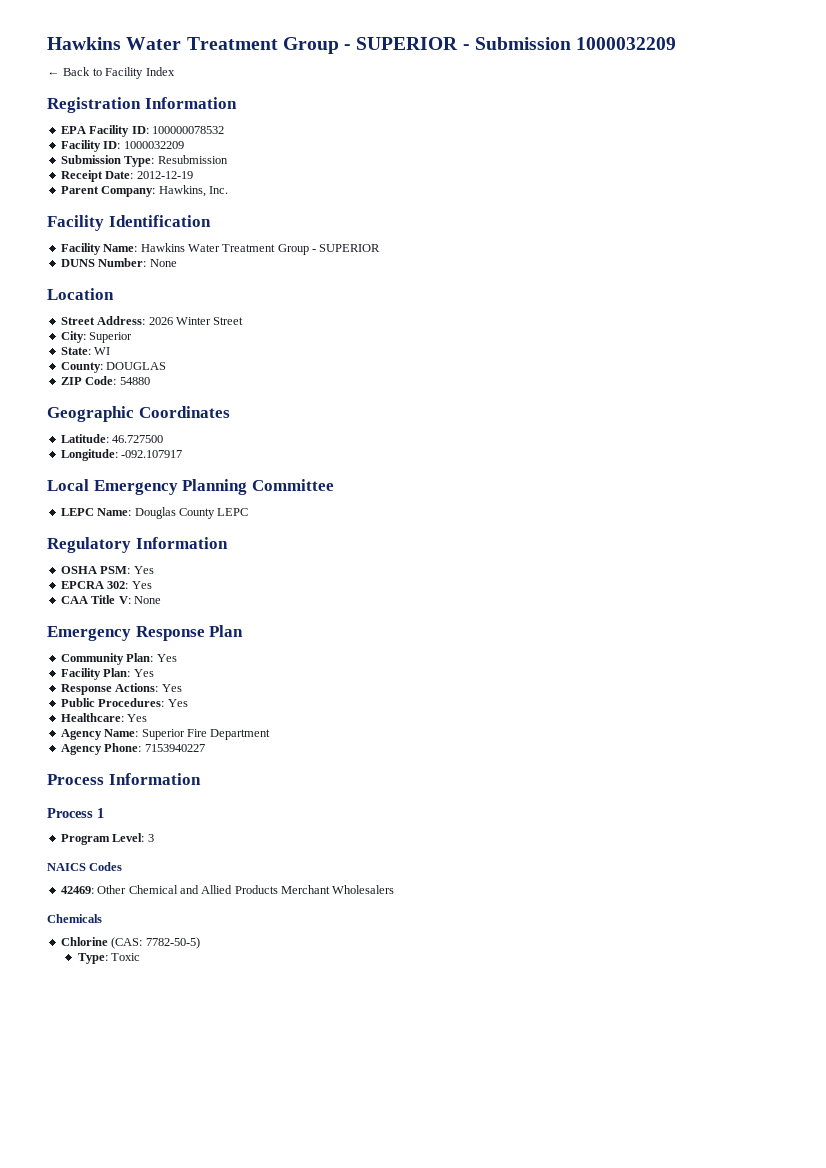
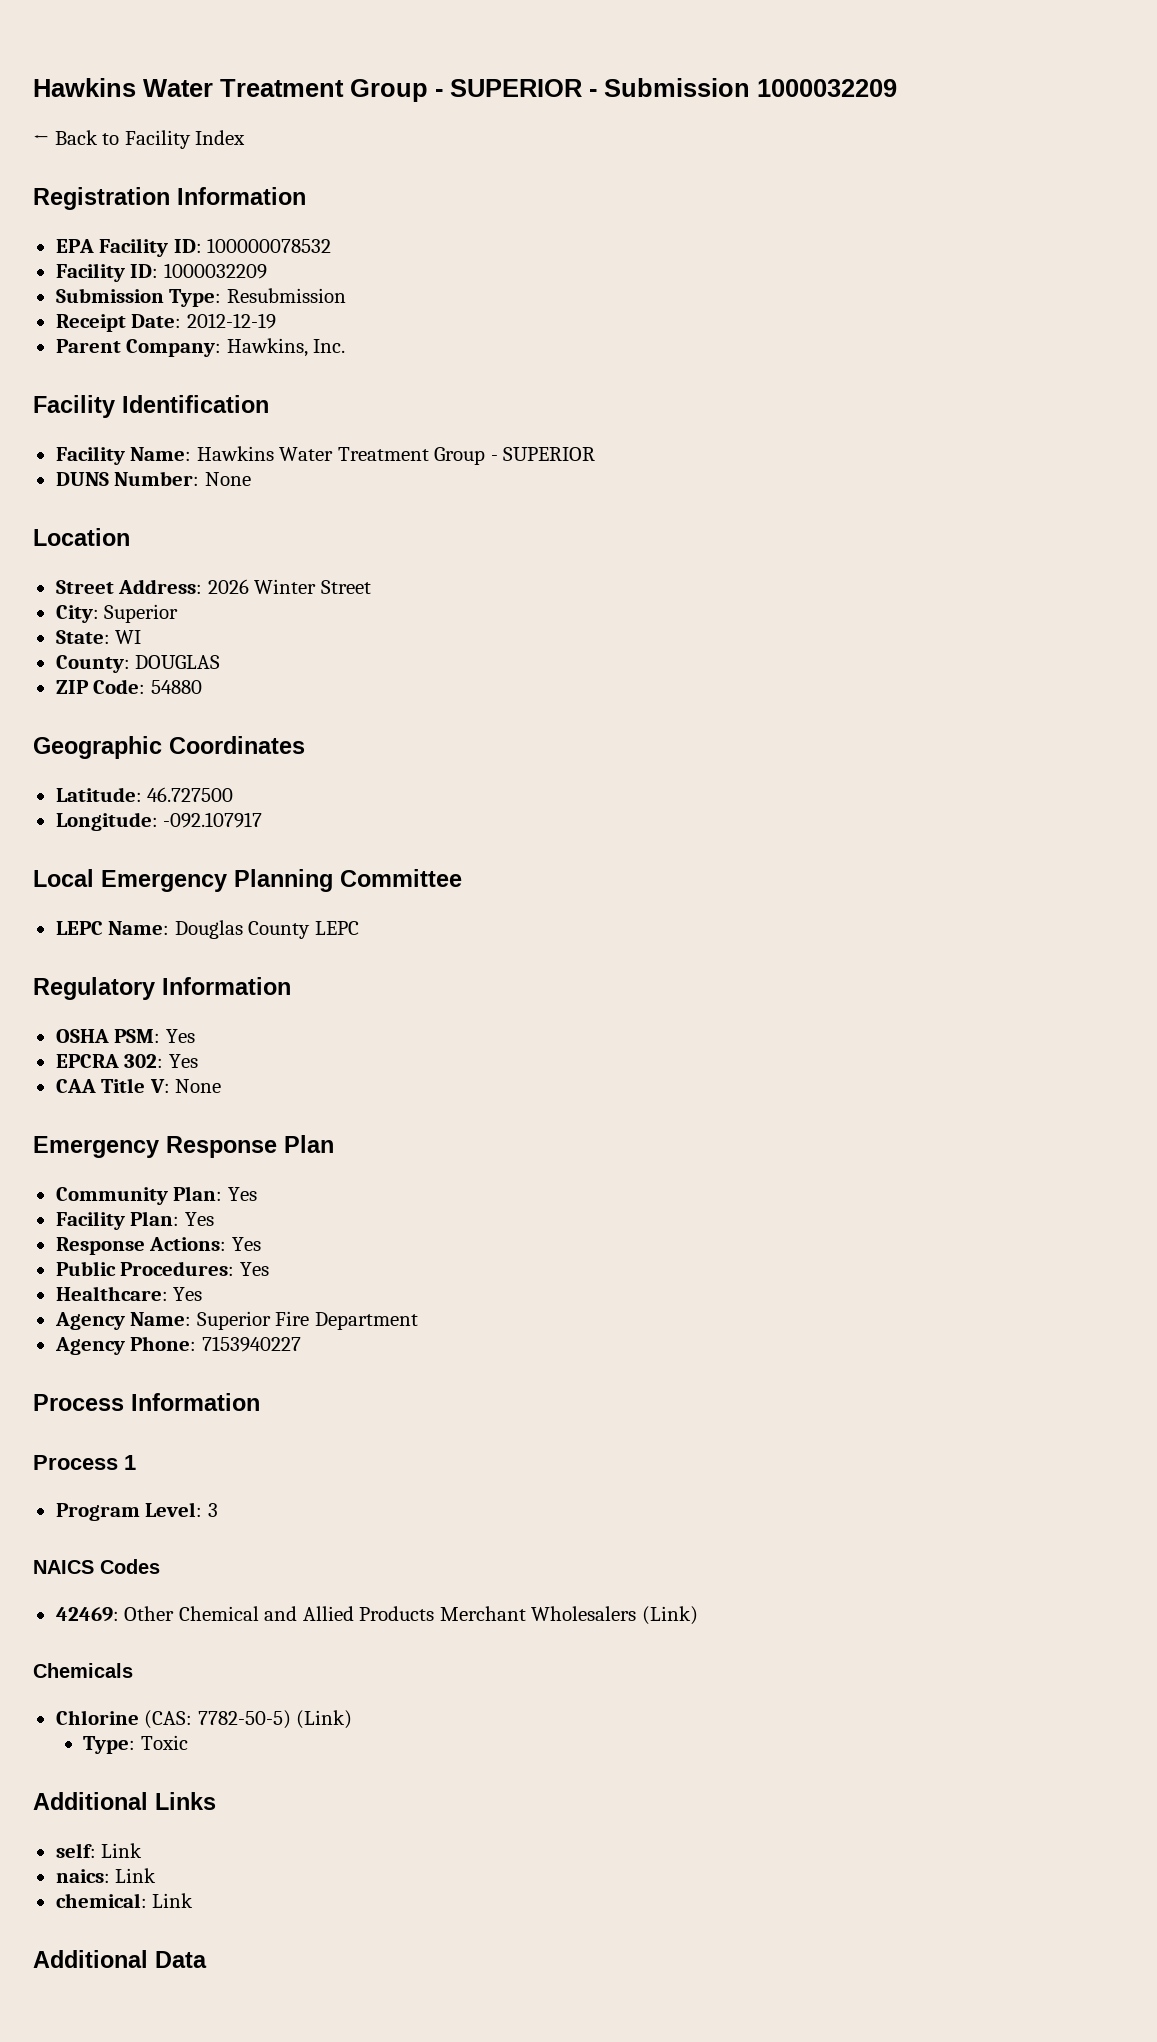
(395, 889) none -> [641,1606,698,1625] (Link)
(200, 943) none -> [296,1710,353,1729] (Link)
(141, 957) none -> [33,1792,216,1810] [55,1843,143,1858] [55,1868,157,1883] [55,1893,194,1908] [33,1950,207,1968] // Additional Links // self: Link // naics: Link // chemical: Link // Additional Data

